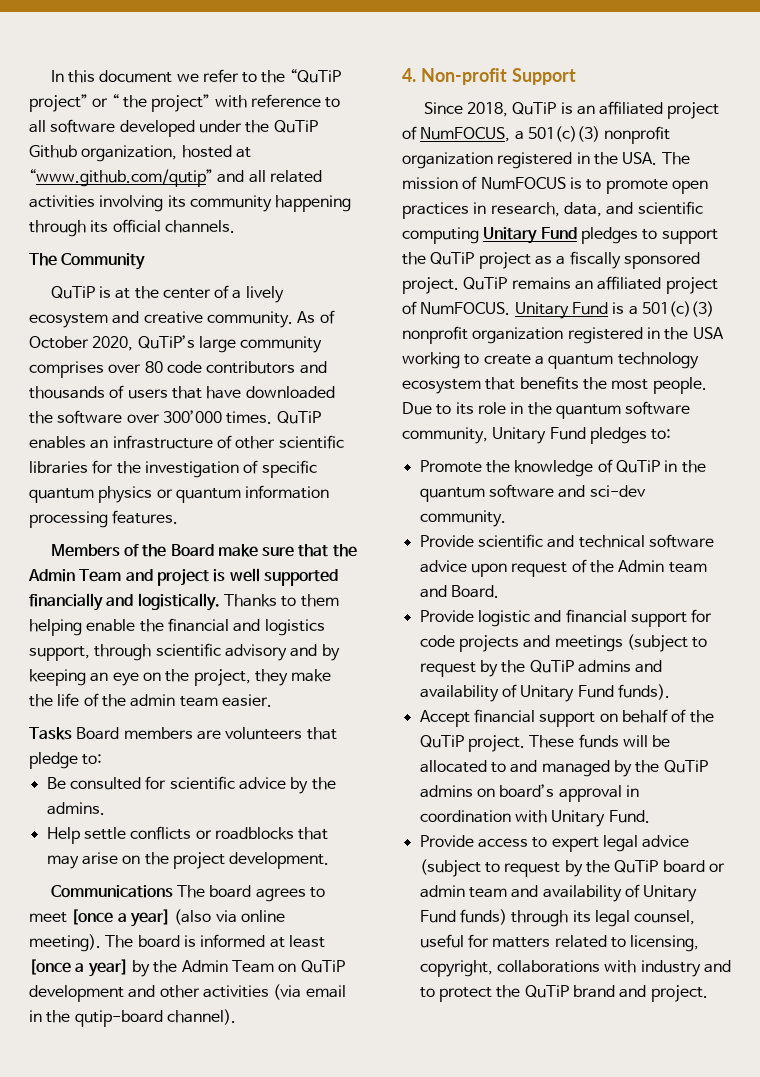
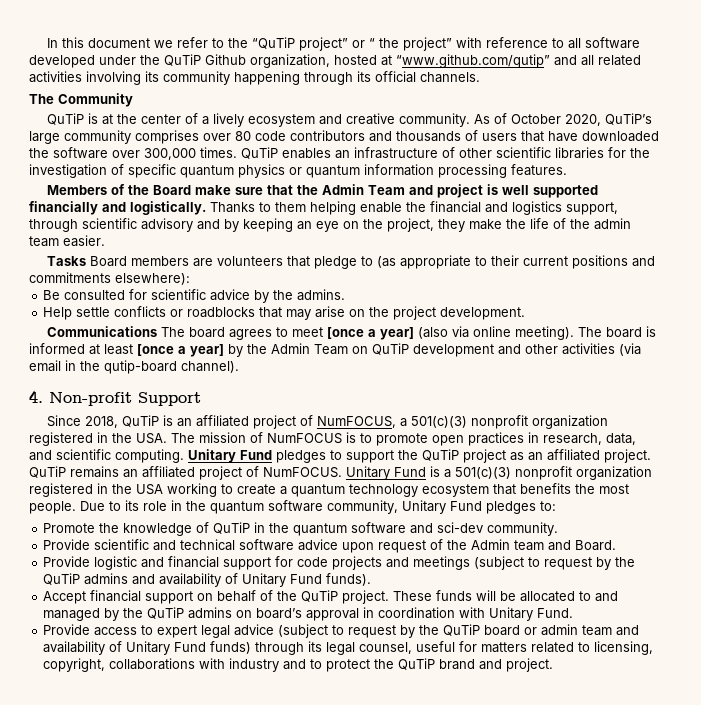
[162,410,222,423] 300’000 -> [144,148,196,160] 300,000
[82,754,103,765] to: -> [361,255,656,269] [29,272,190,285] to (as appropriate to their current positions and commitments elsewhere):
[402,227,479,244] computing -> [115,449,184,463] computing.
[556,251,700,269] a fiscally sponsored -> [528,449,600,461] an affiliated

